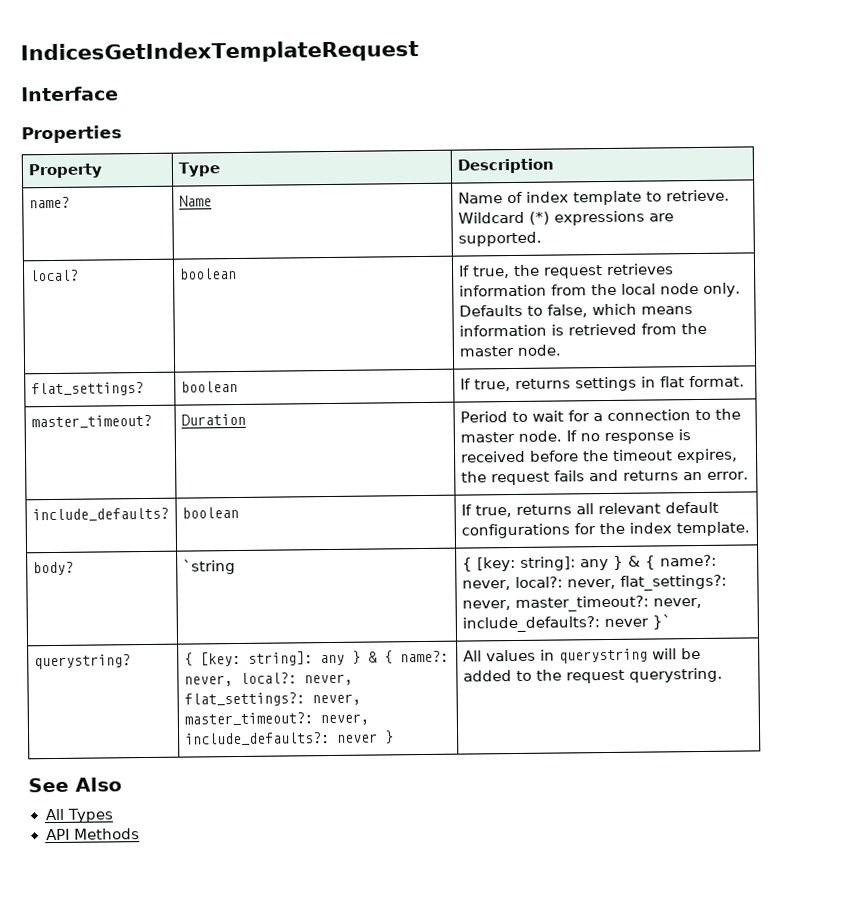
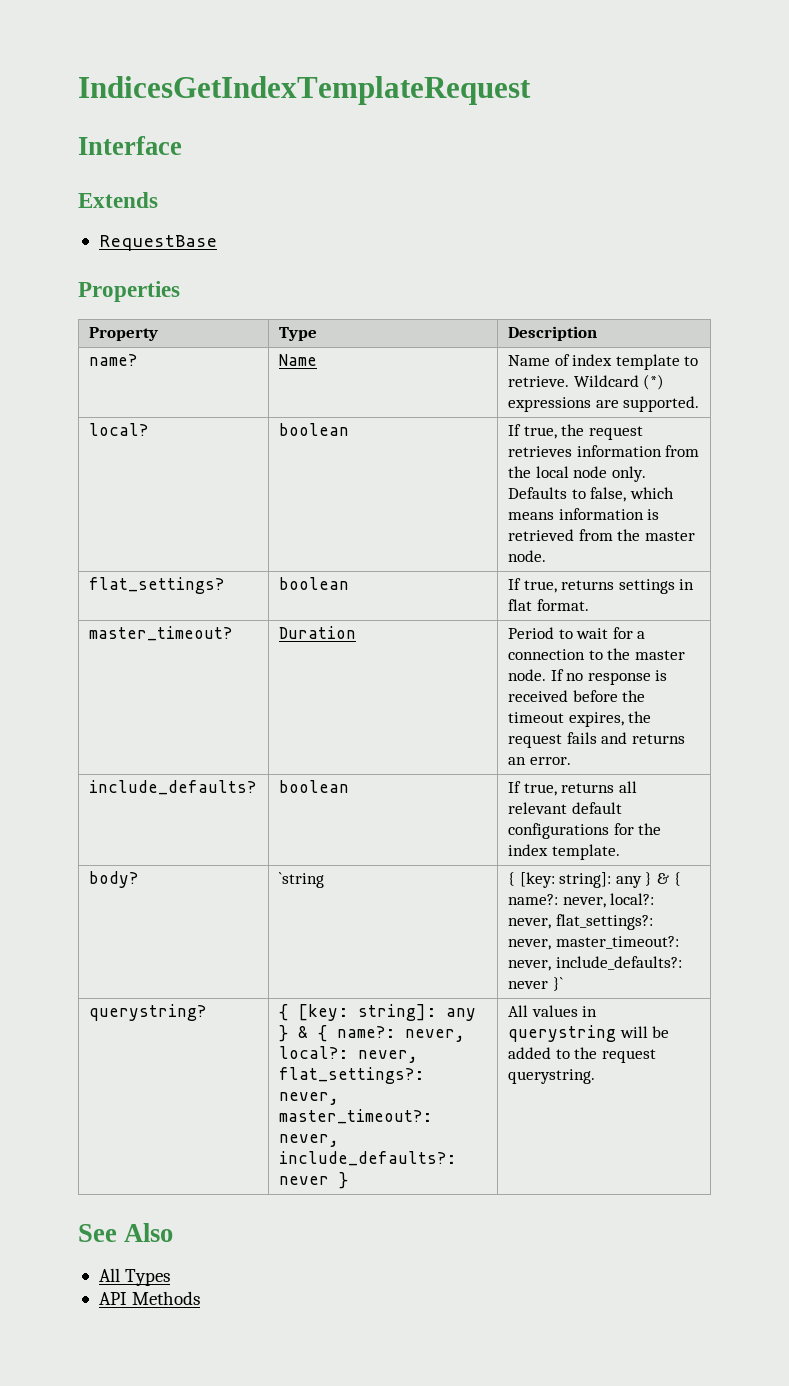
(119, 94) none -> [78,192,158,208] [98,235,217,251] // Extends // RequestBase

